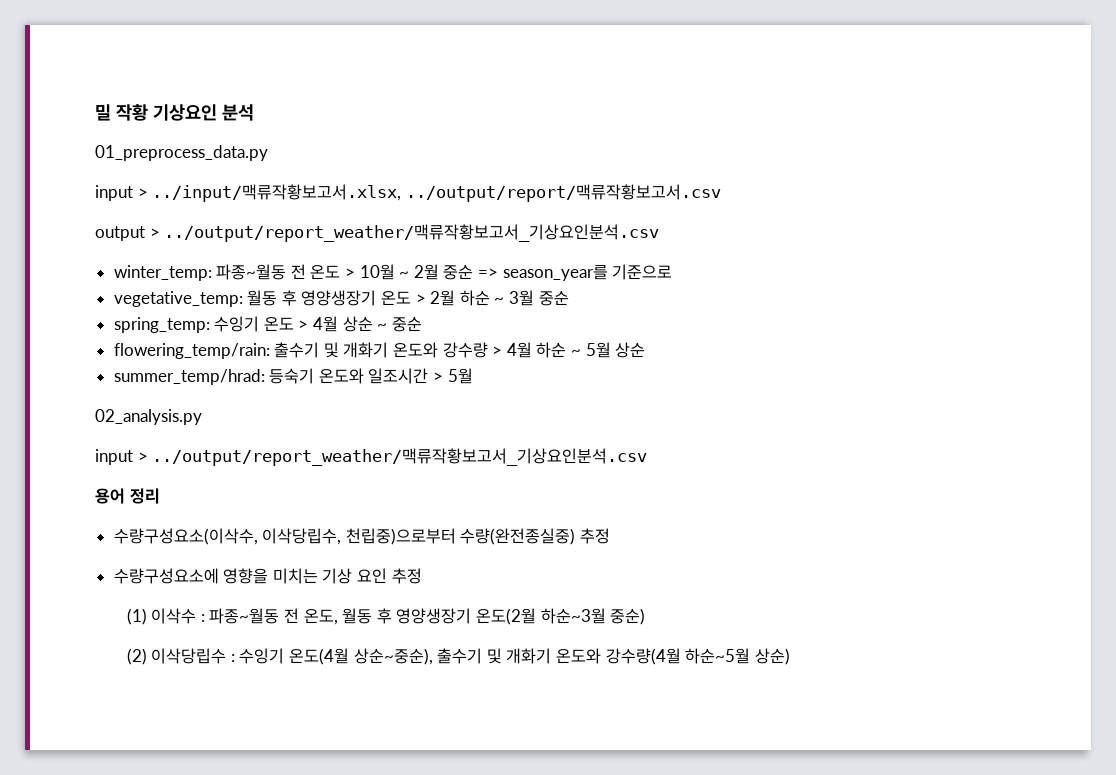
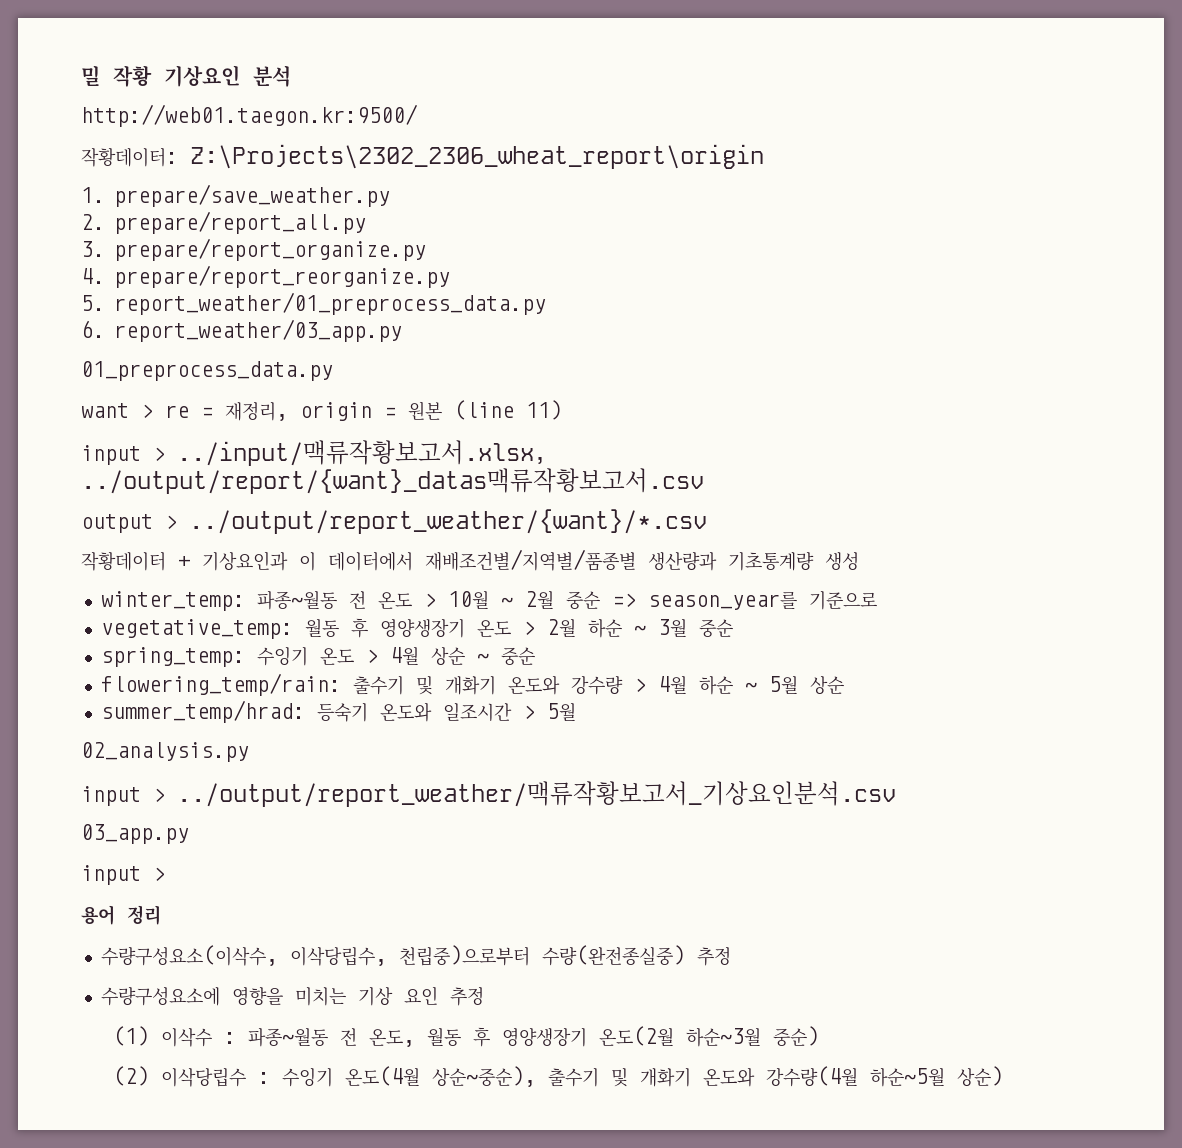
[95,145,268,161] 01_preprocess_data.py -> [81,104,418,127] [81,144,764,169] [81,184,390,207] [81,211,366,234] [81,238,426,261] [81,265,450,288] [81,292,546,315] [81,319,402,342] [81,361,333,381] [81,400,562,421] http://web01.taegon.kr:9500/ // 작황데이터: Z:\Projects\2302_2306_wheat_report\origin // 1. prepare/save_weather.py // 2. prepare/report_all.py // 3. prepare/report_organize.py // 4. prepare/report_reorganize.py // 5. report_weather/01_preprocess_data.py // 6. report_weather/03_app.py // 01_preprocess_data.py // want > re = 재정리, origin = 원본 (line 11)
[405,184,721,202] ../output/report/맥류작황보고서.csv -> [81,468,704,494] ../output/report/{want}_datas맥류작황보고서.csv
[164,224,660,242] ../output/report_weather/맥류작황보고서_기상요인분석.csv -> [189,509,707,534] [81,549,859,571] ../output/report_weather/{want}/*.csv // 작황데이터 + 기상요인과 이 데이터에서 재배조건별/지역별/품종별 생산량과 기초통계량 생성
(648, 457) none -> [81,824,189,844] [81,865,165,885] // 03_app.py // input >

